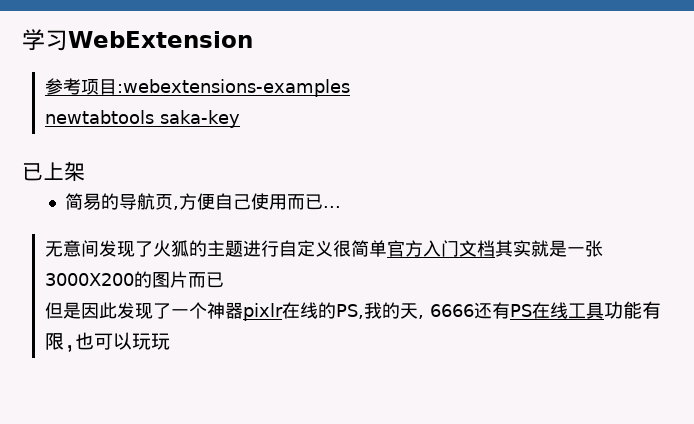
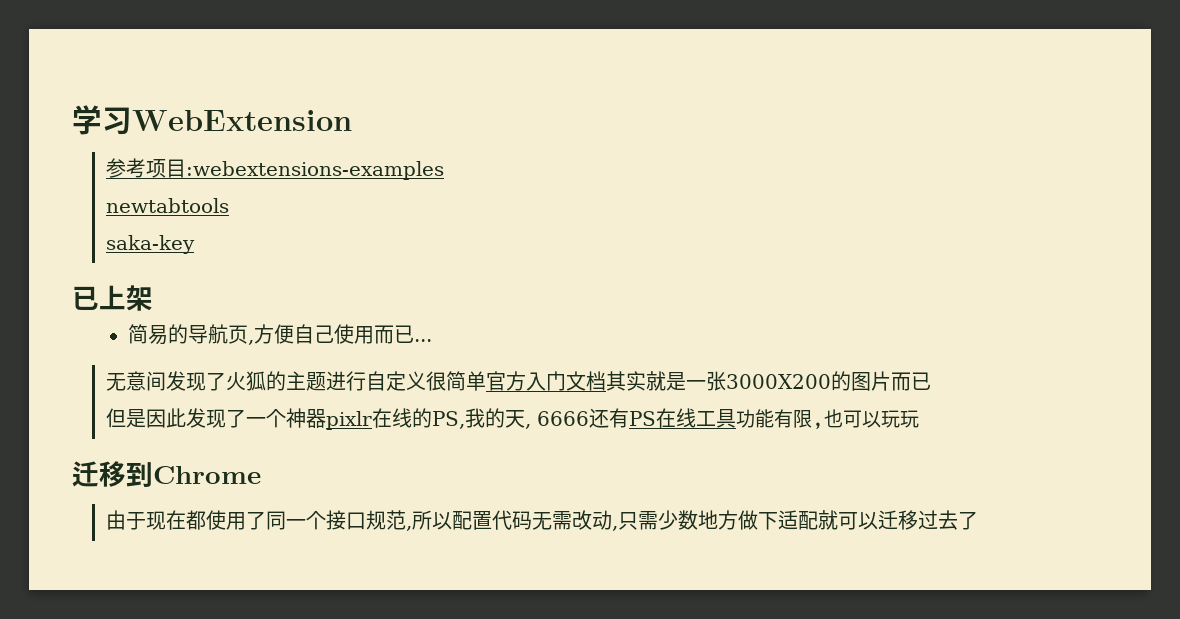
(155, 117) none -> (230, 205) //
(171, 341) none -> [72,461,261,487] [106,510,979,531] // 迁移到Chrome // 由于现在都使用了同一个接口规范,所以配置代码无需改动,只需少数地方做下适配就可以迁移过去了

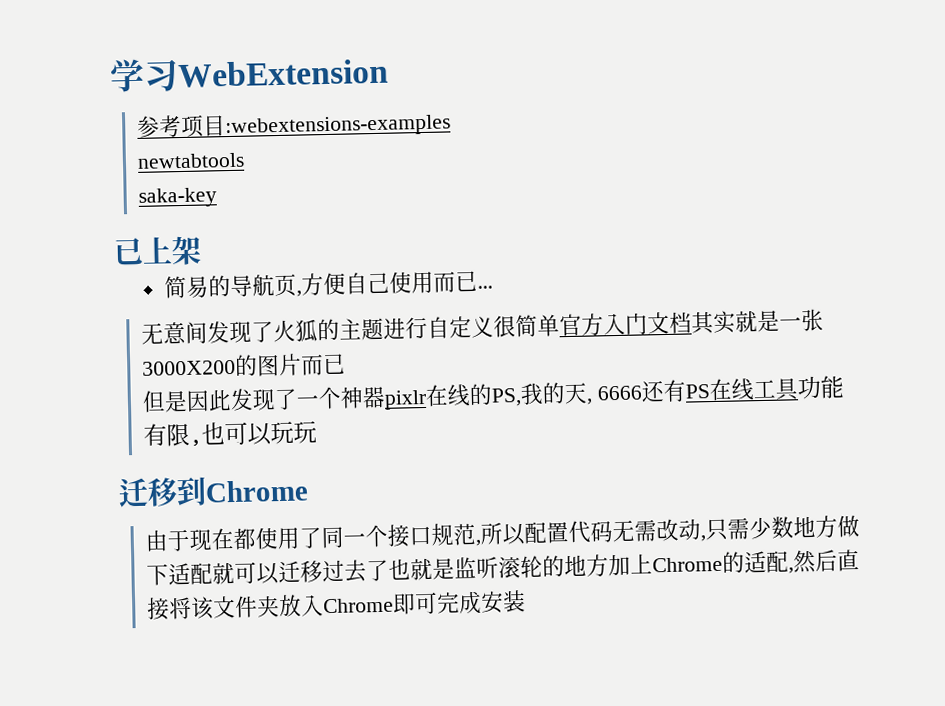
(979, 520) none -> [387,549,860,581] [146,589,526,620] 也就是监听滚轮的地方加上Chrome的适配,然后直接将该文件夹放入Chrome即可完成安装

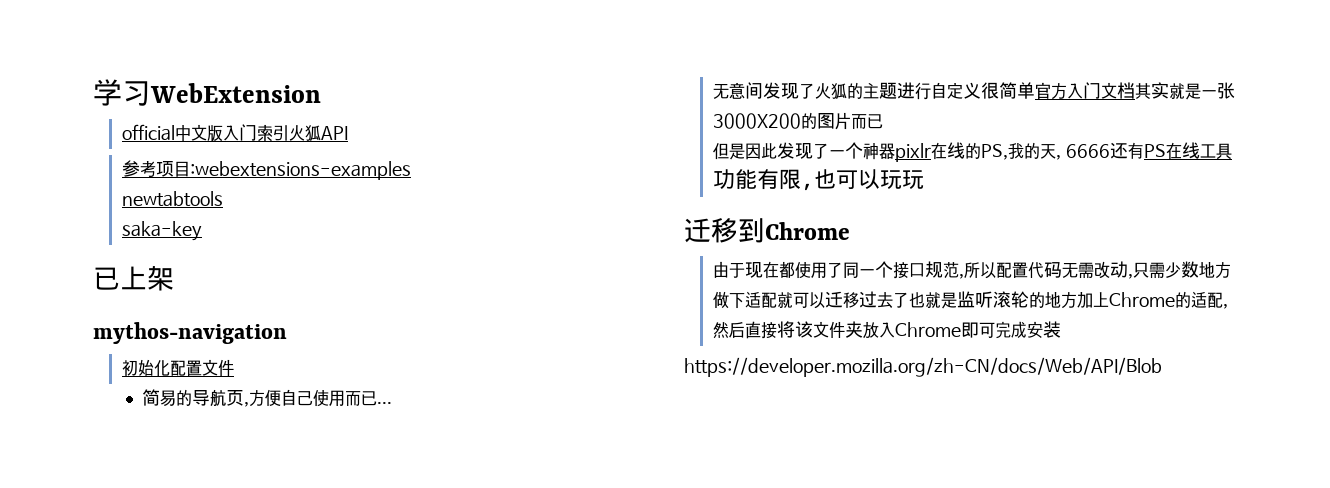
(389, 73) none -> [122,124,349,142] // official中文版入门索引火狐API
(202, 250) none -> [93,322,287,344] [122,359,235,377] // mythos-navigation // 初始化配置文件
(526, 601) none -> [684,357,1162,377] // https://developer.mozilla.org/zh-CN/docs/Web/API/Blob

